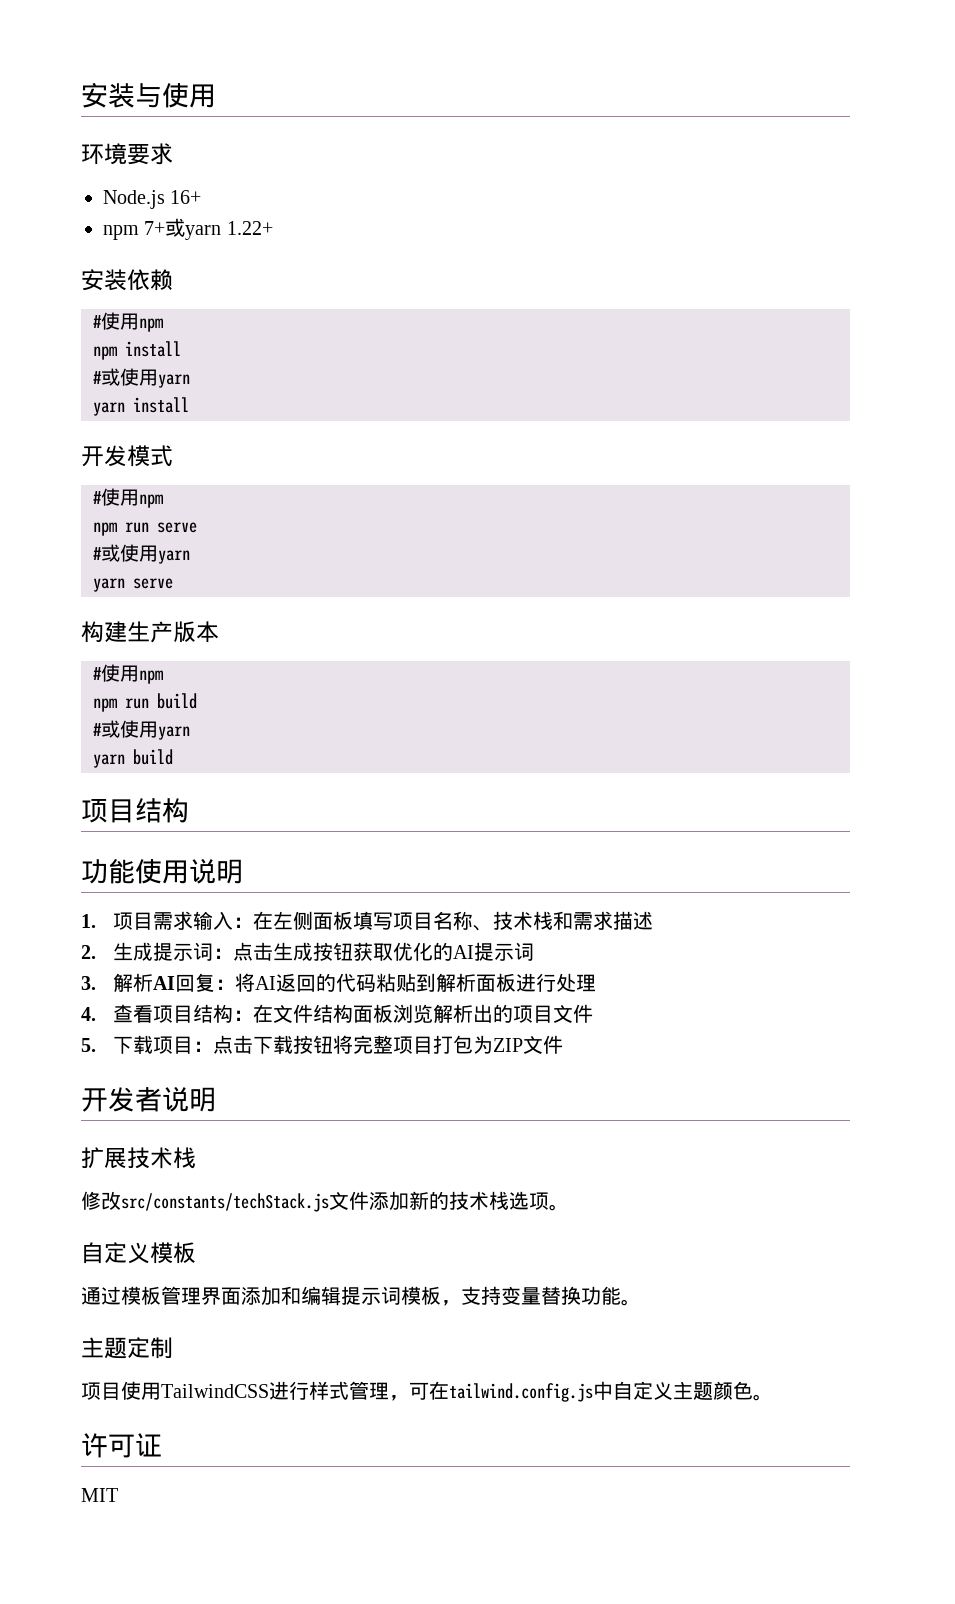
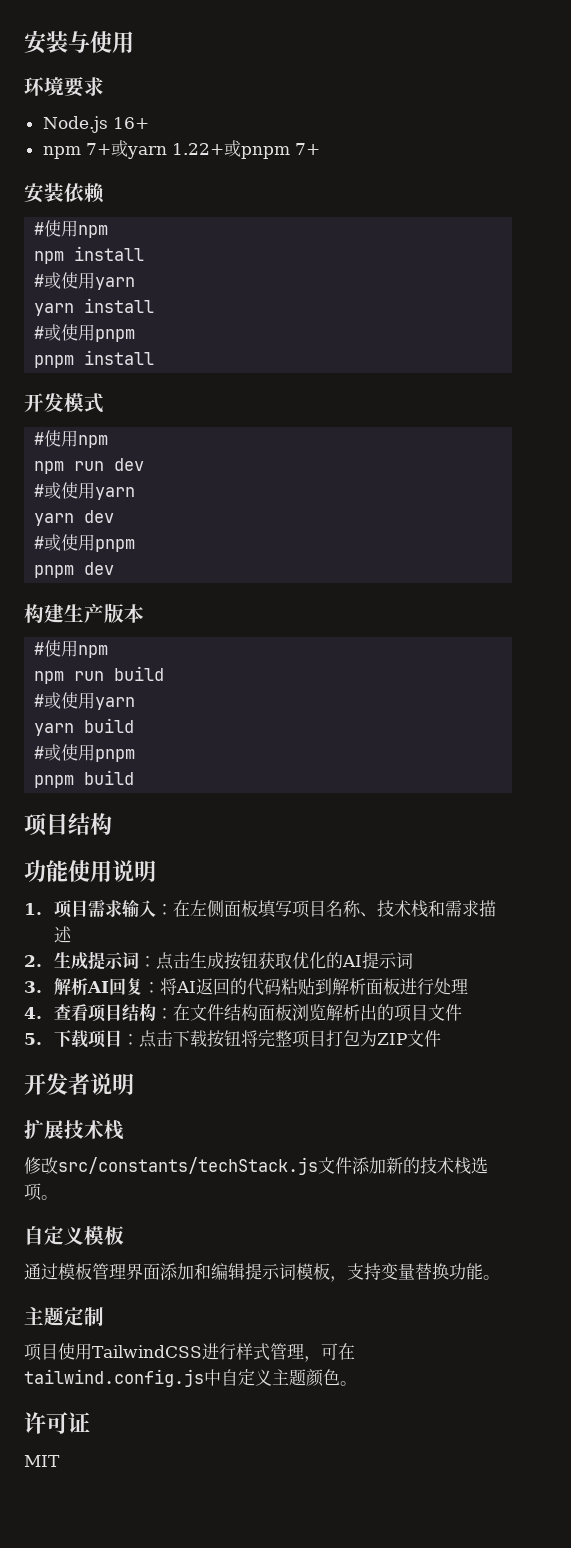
(273, 228) none -> [223,140,320,159] 或pnpm 7+
(189, 405) none -> [34,324,136,342] [34,350,155,368] // #或使用pnpm // pnpm install
[157,522,197,533] [93,544,190,564] [93,578,173,592] serve // #或使用yarn // yarn serve -> [114,458,145,471] [34,482,136,500] [34,510,115,526] [34,534,136,552] [34,562,115,578] dev // #或使用yarn // yarn dev // #或使用pnpm // pnpm dev
(173, 757) none -> [34,744,136,762] [34,770,135,788] // #或使用pnpm // pnpm build

